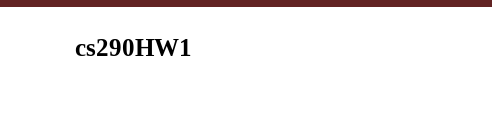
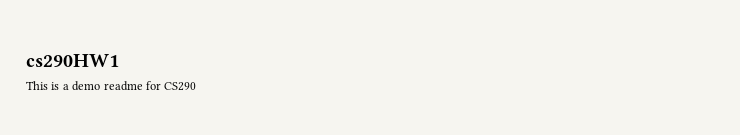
(192, 47) none -> [26,81,197,91] // This is a demo readme for CS290

